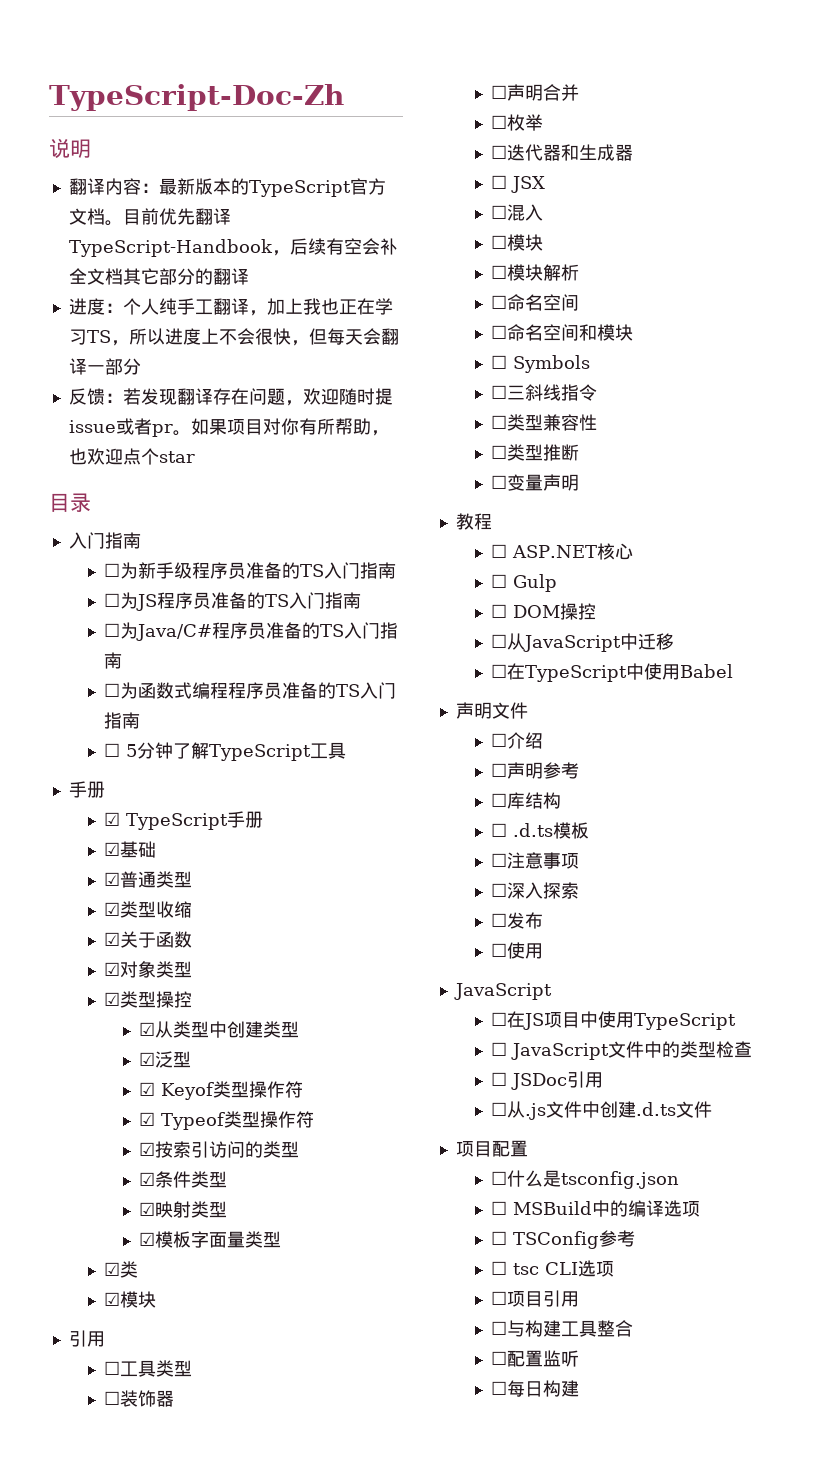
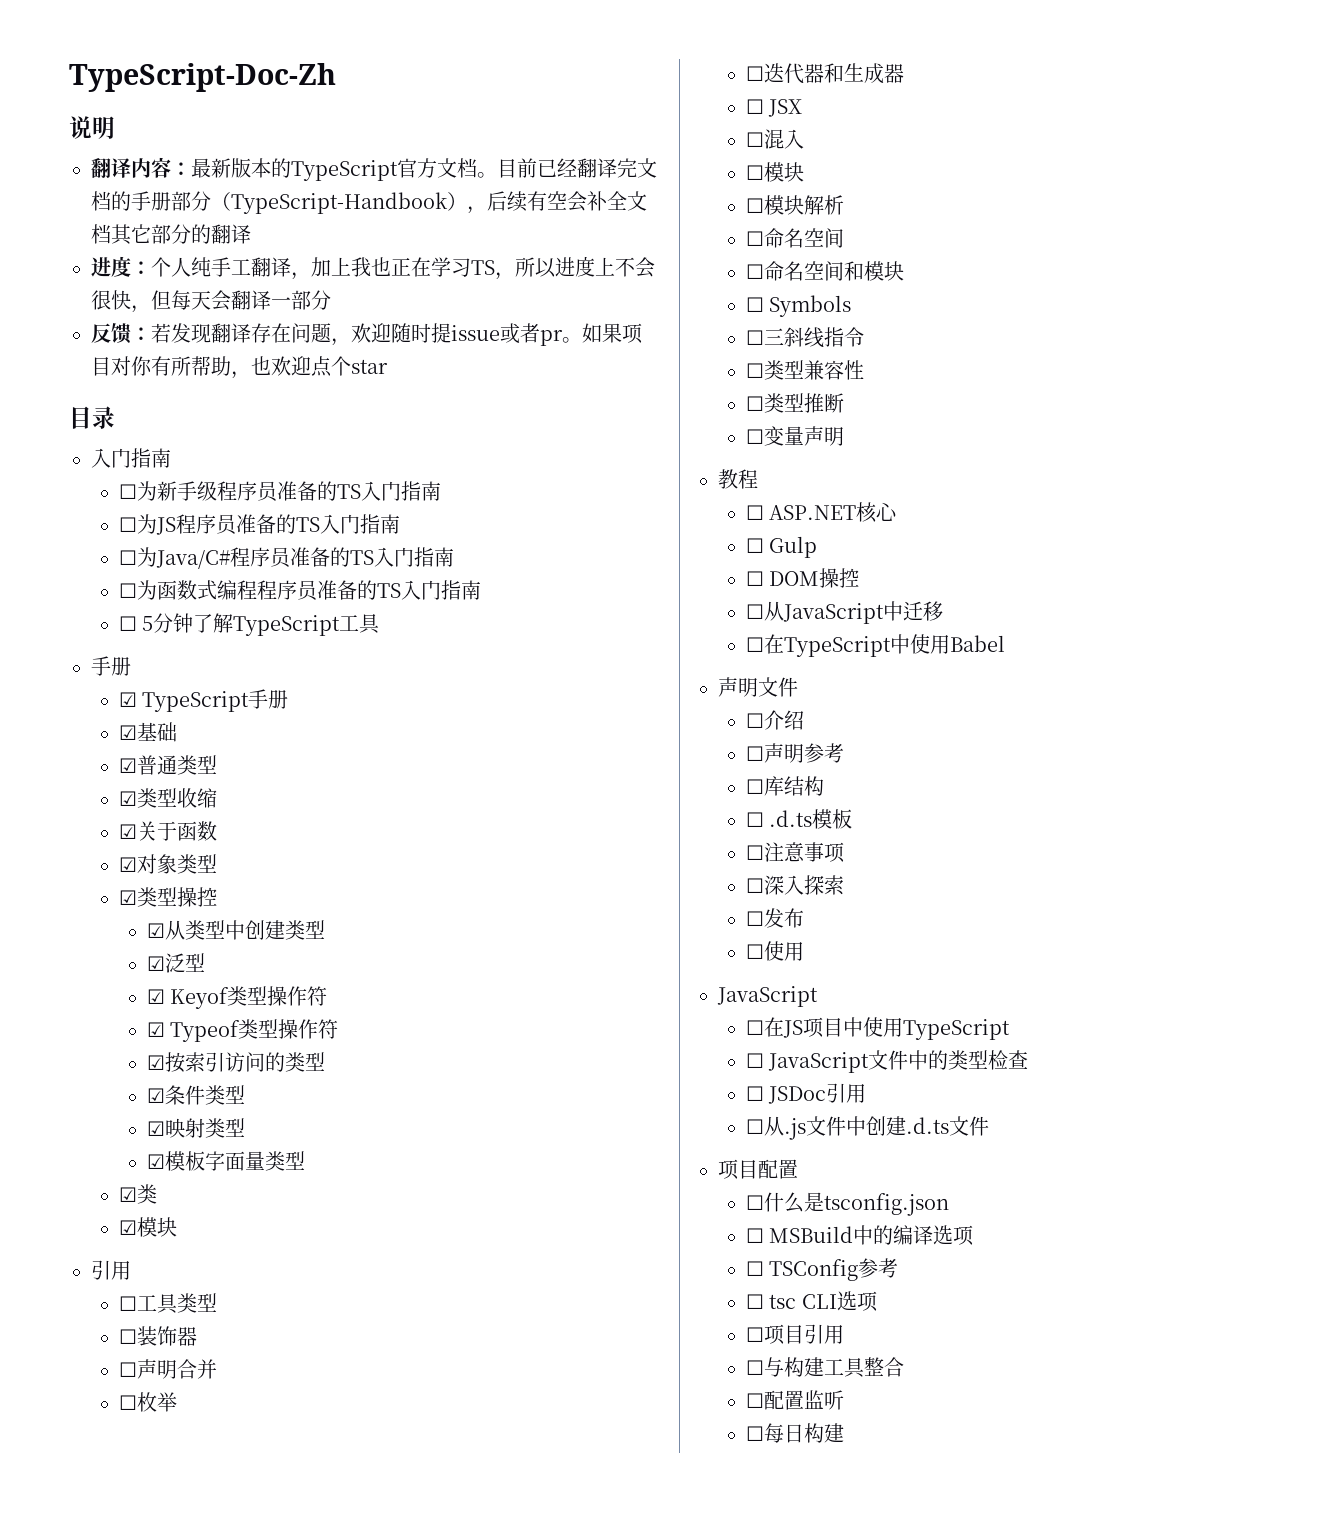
[158,208,231,225] [68,239,273,257] 优先翻译TypeScript-Handbook -> [537,158,657,178] [91,191,467,214] 已经翻译完文档的手册部分（TypeScript-Handbook）

